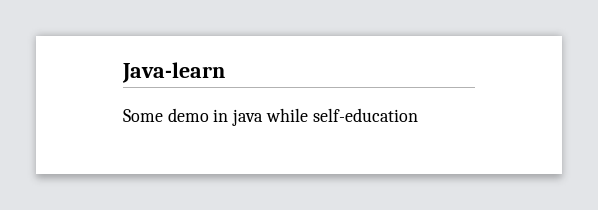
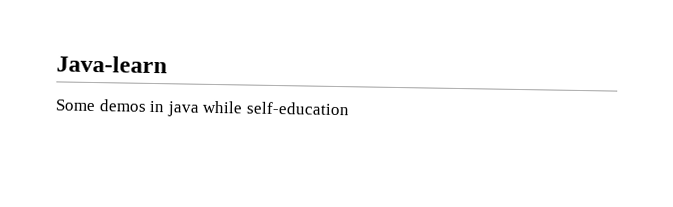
[167,108,209,122] demo -> [98,99,147,112] demos

